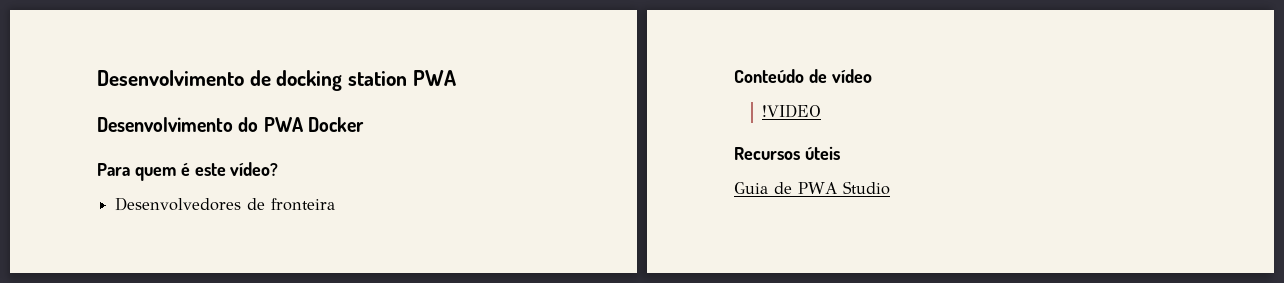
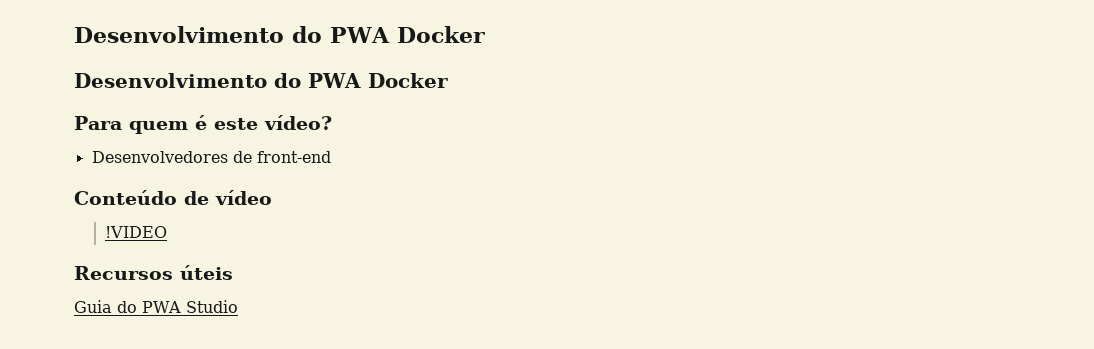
[97,70,456,91] Desenvolvimento de docking station PWA -> [74,26,485,43] Desenvolvimento do PWA Docker
[271,198,336,211] fronteira -> [256,151,331,163] front-end
[774,182,792,194] de -> [117,301,137,313] do

